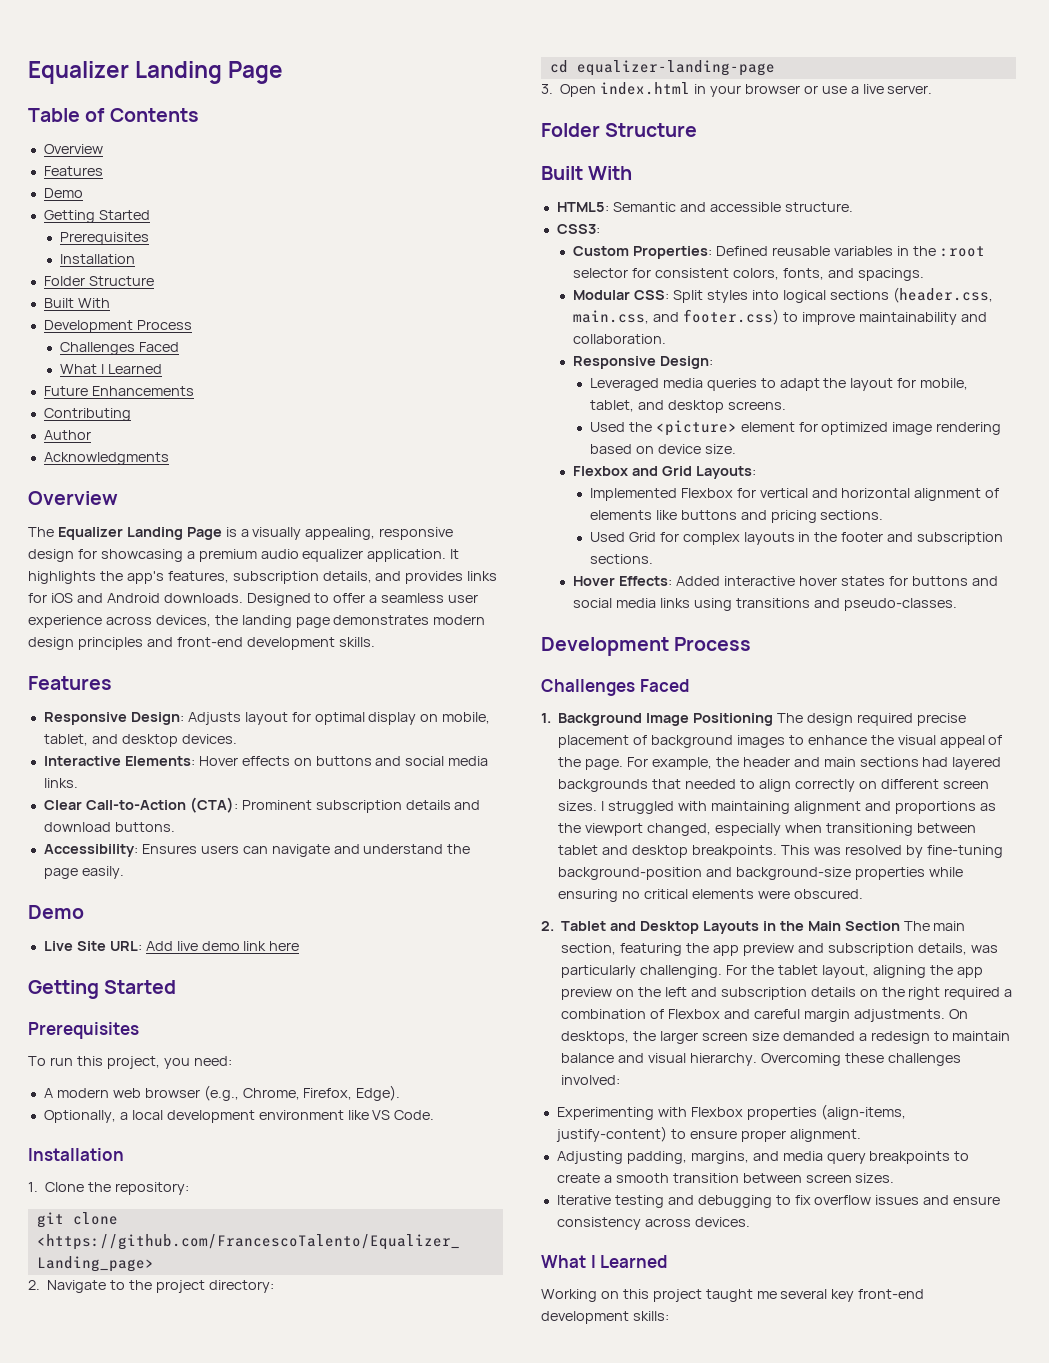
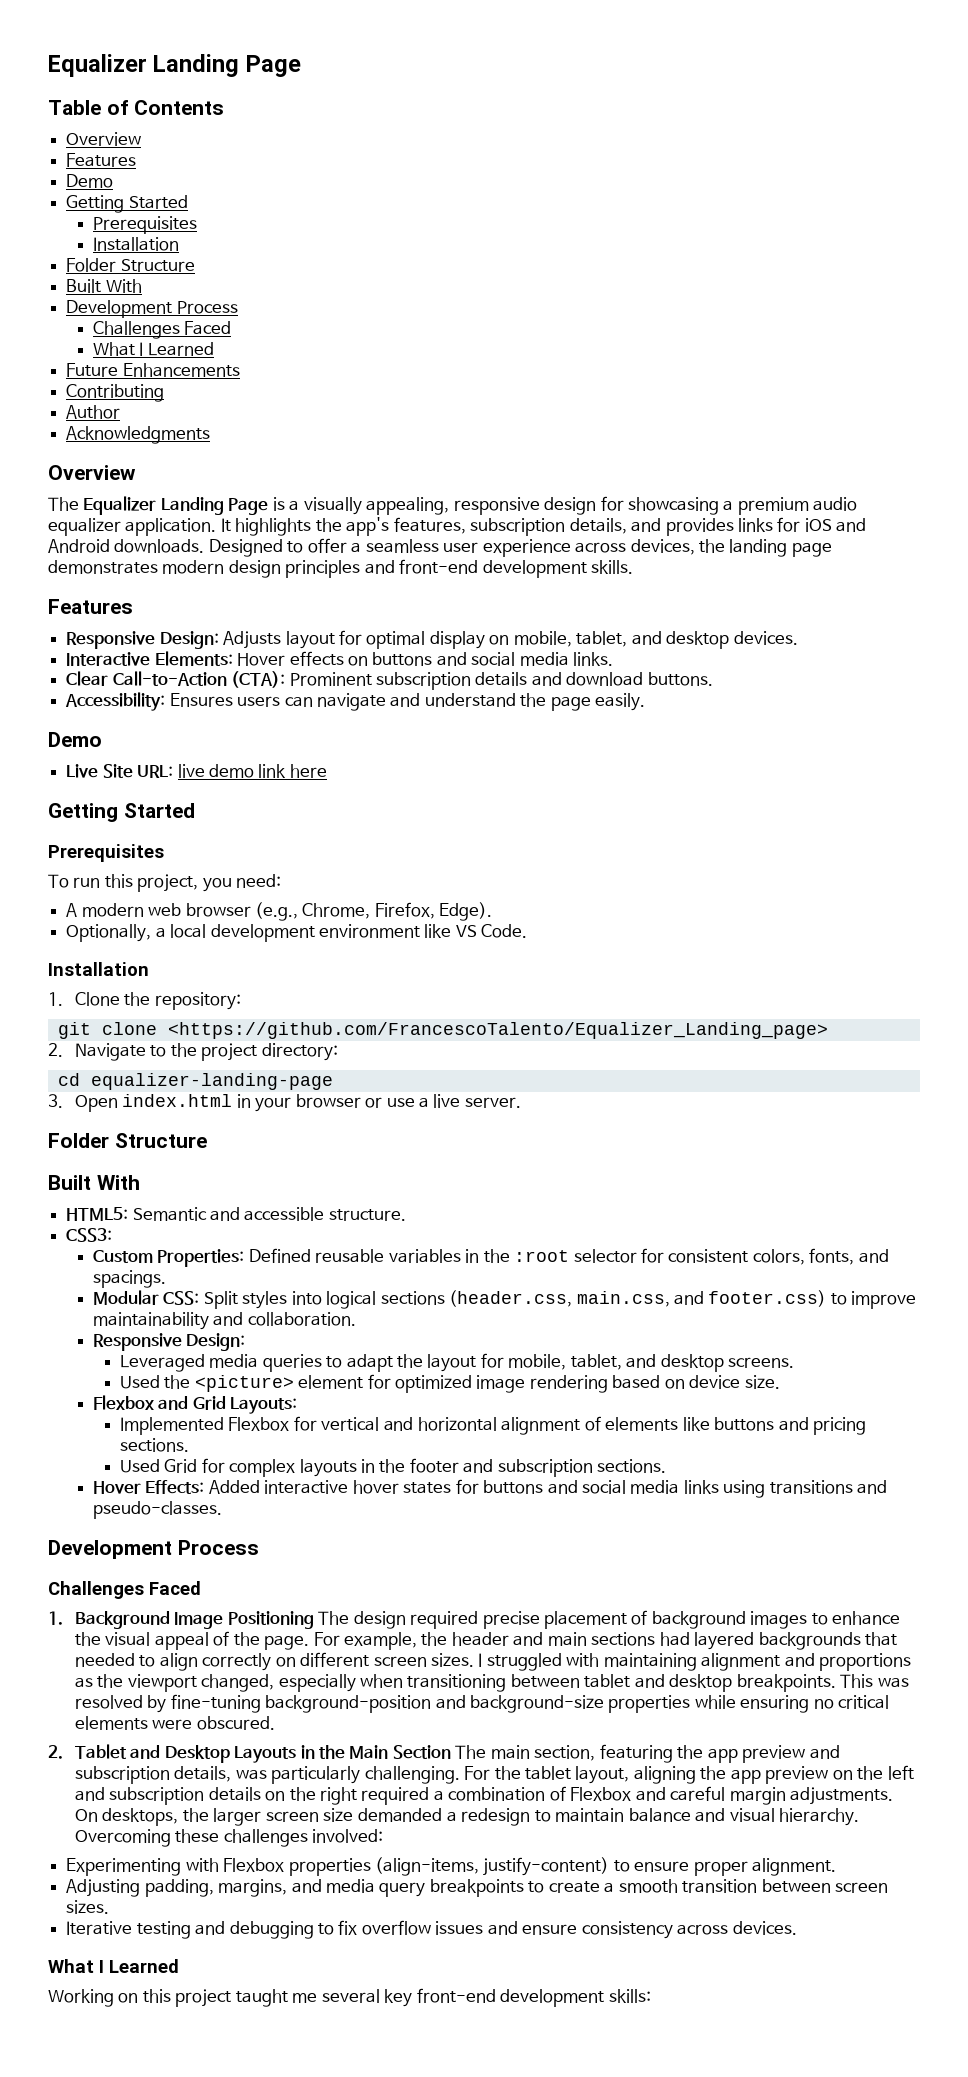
[145,941,173,951] Add -> (174, 771) none

